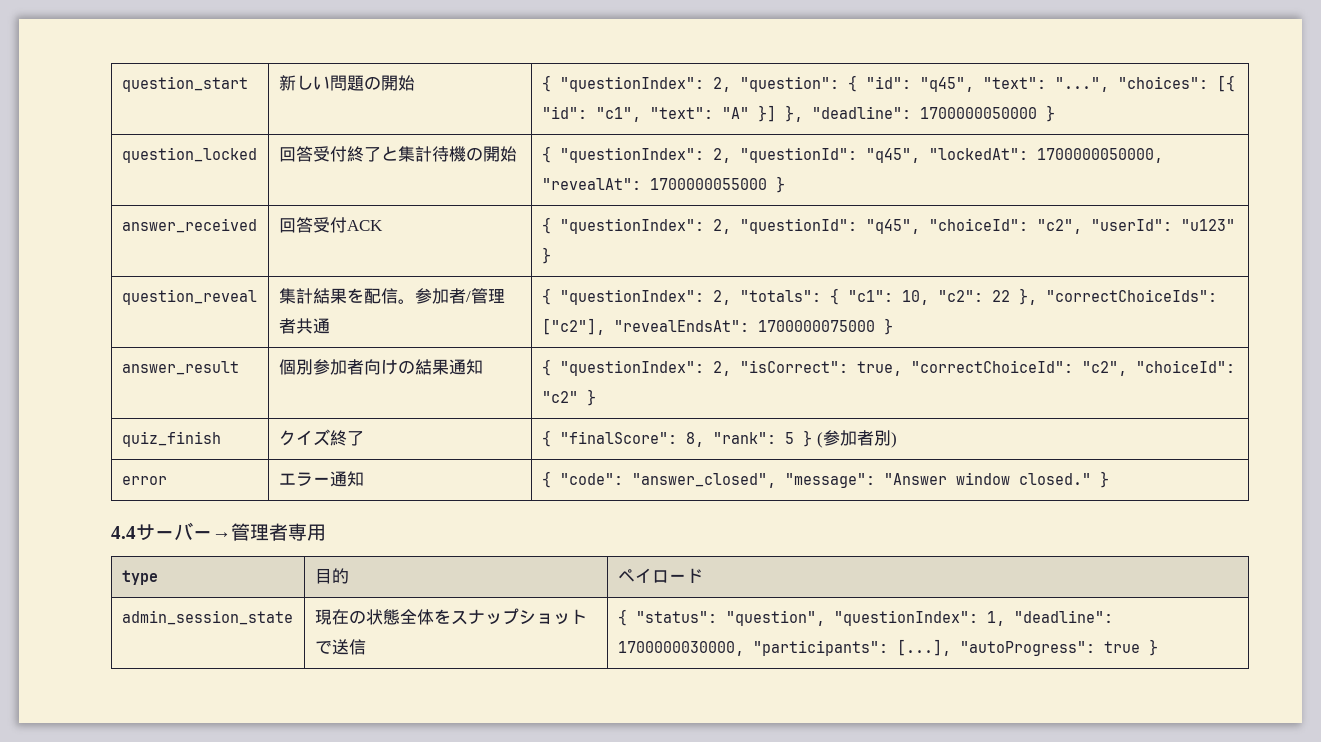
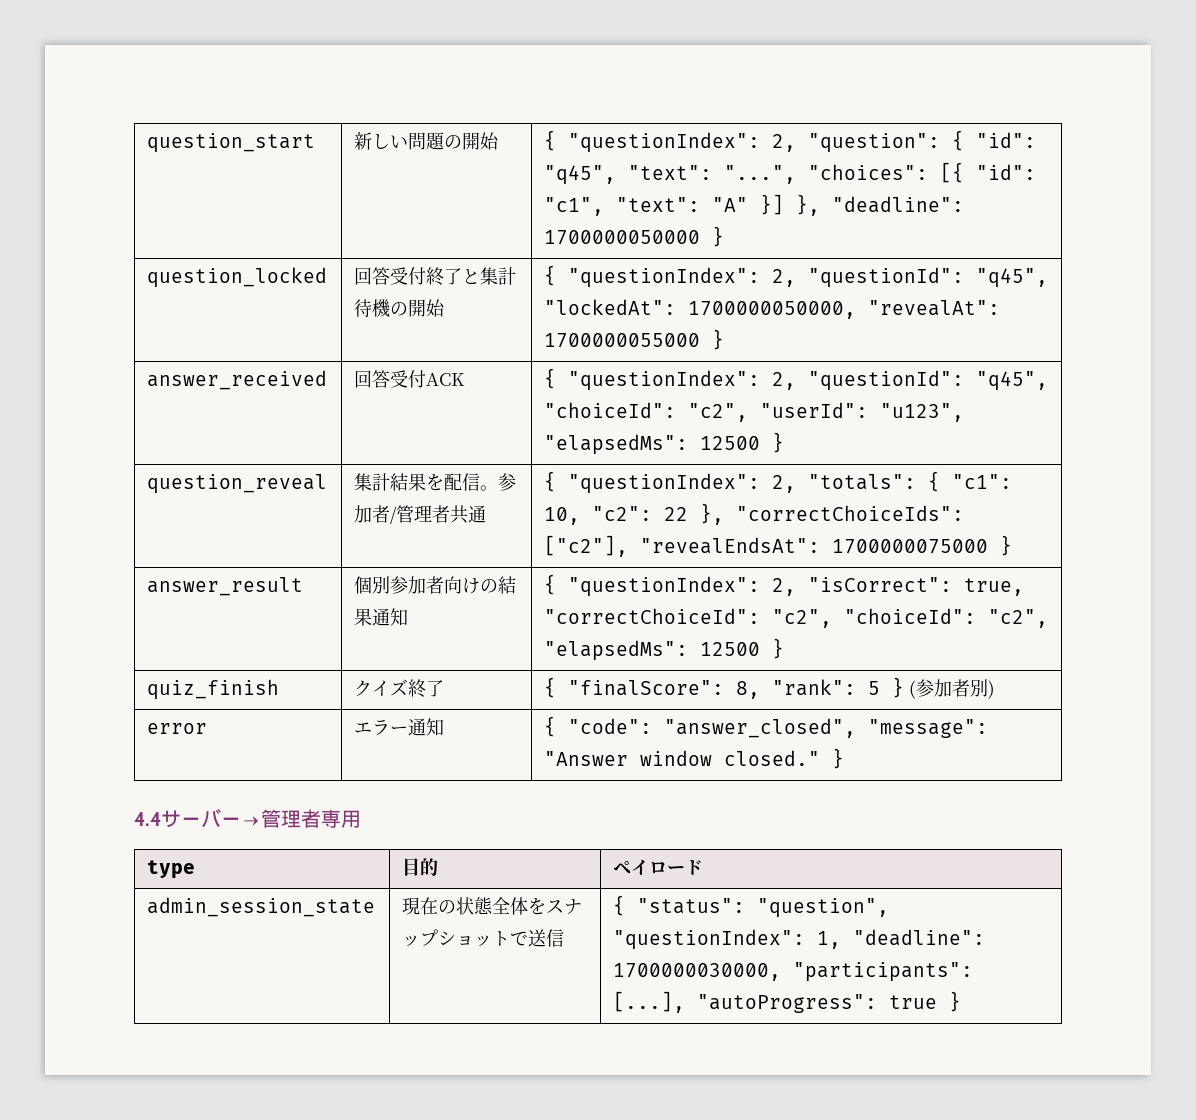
[1180,219,1235,231] "u123" -> [880,403,965,422] [544,434,761,455] "u123", "elapsedMs": 12500
[541,391,578,403] "c2" -> [988,609,1049,628] [544,640,761,661] "c2", "elapsedMs": 12500

